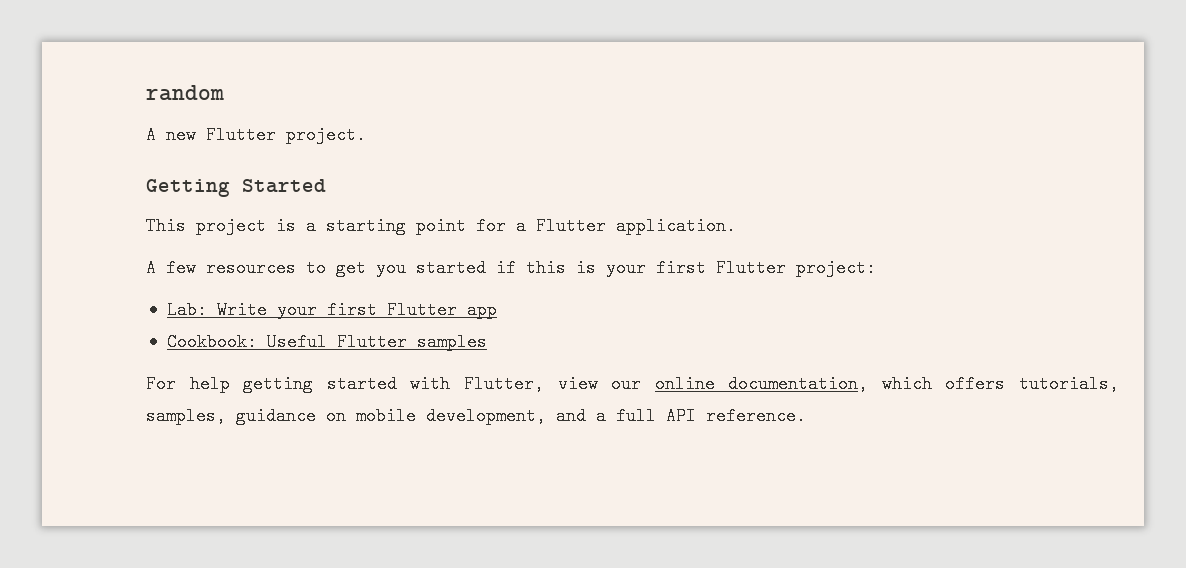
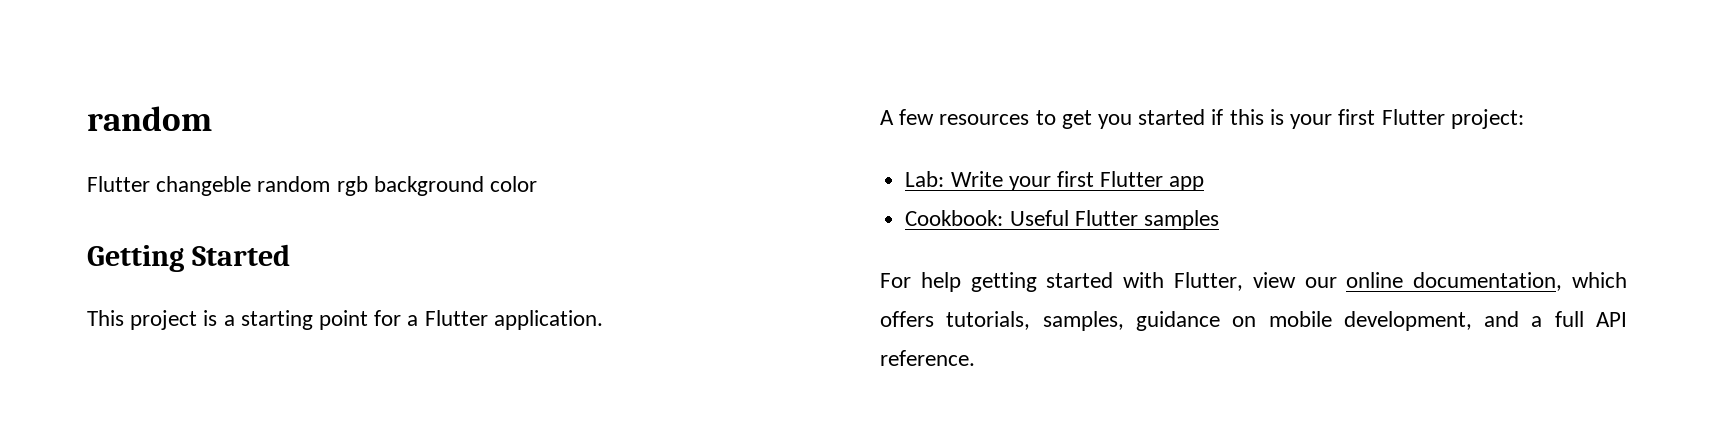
[146,126,366,144] A new Flutter project. -> [87,176,538,196] Flutter changeble random rgb background color

